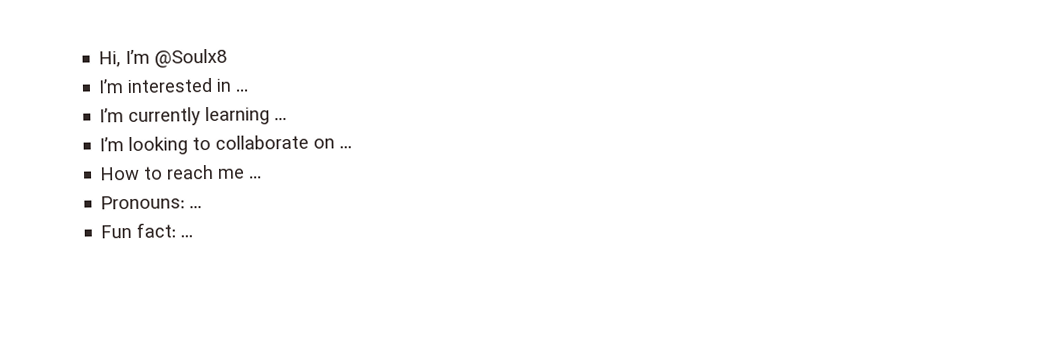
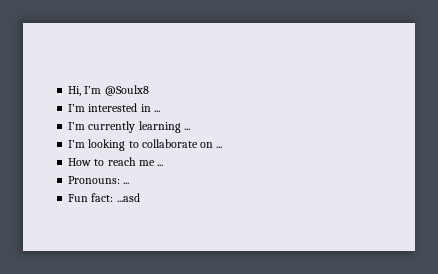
[180,234,194,238] ... -> [116,193,140,202] ...asd

